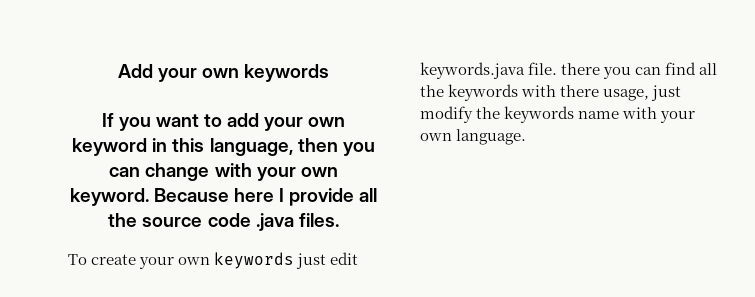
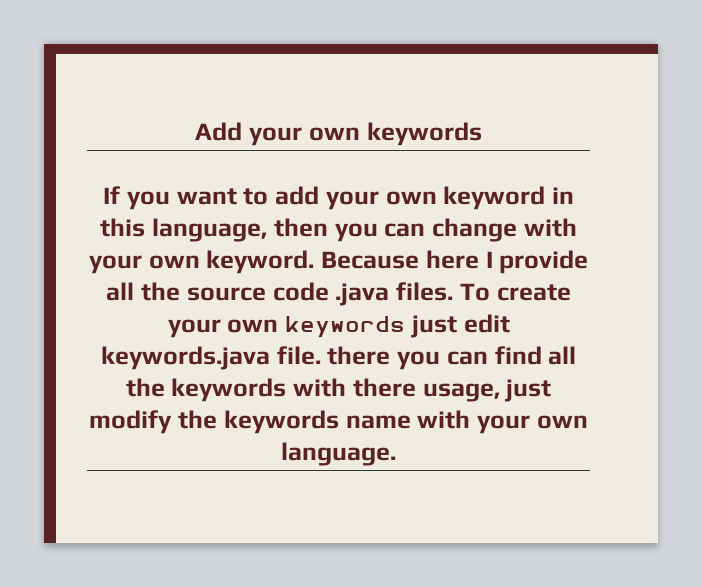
(339, 220) // -> (454, 291) none

